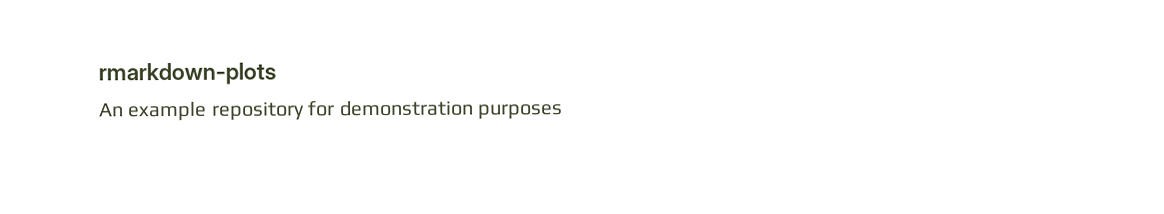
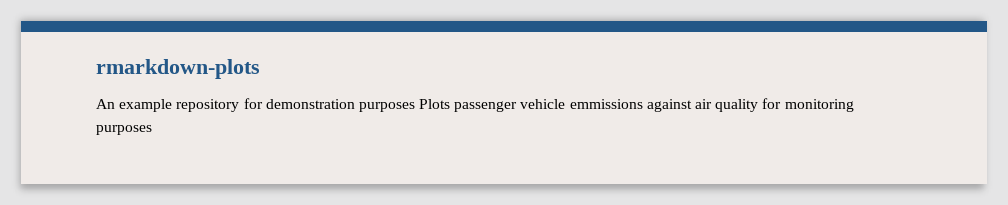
(563, 112) none -> [419,98,854,112] [96,125,152,135] Plots passenger vehicle emmissions against air quality for monitoring purposes

